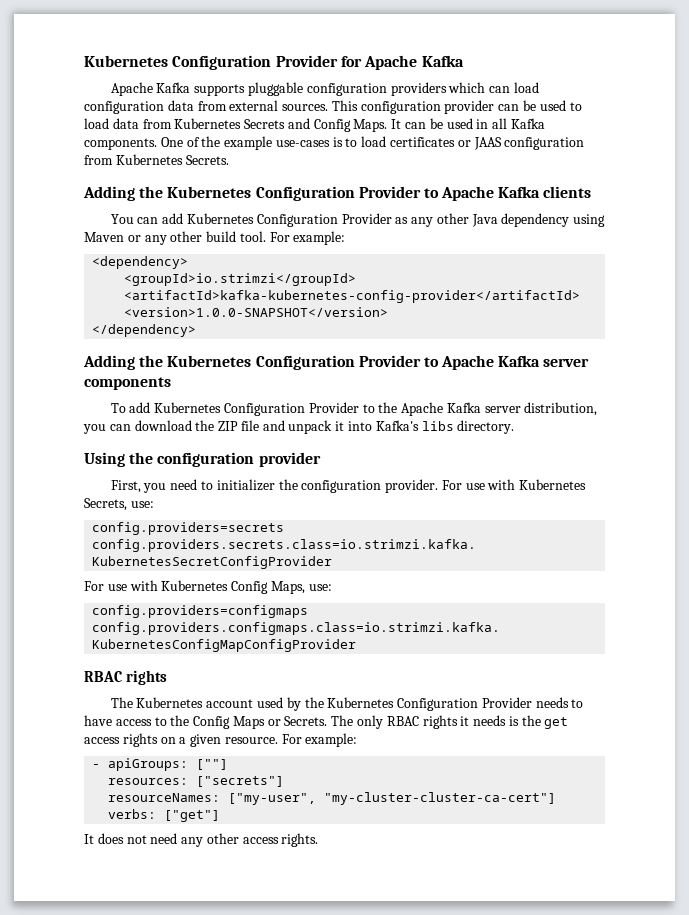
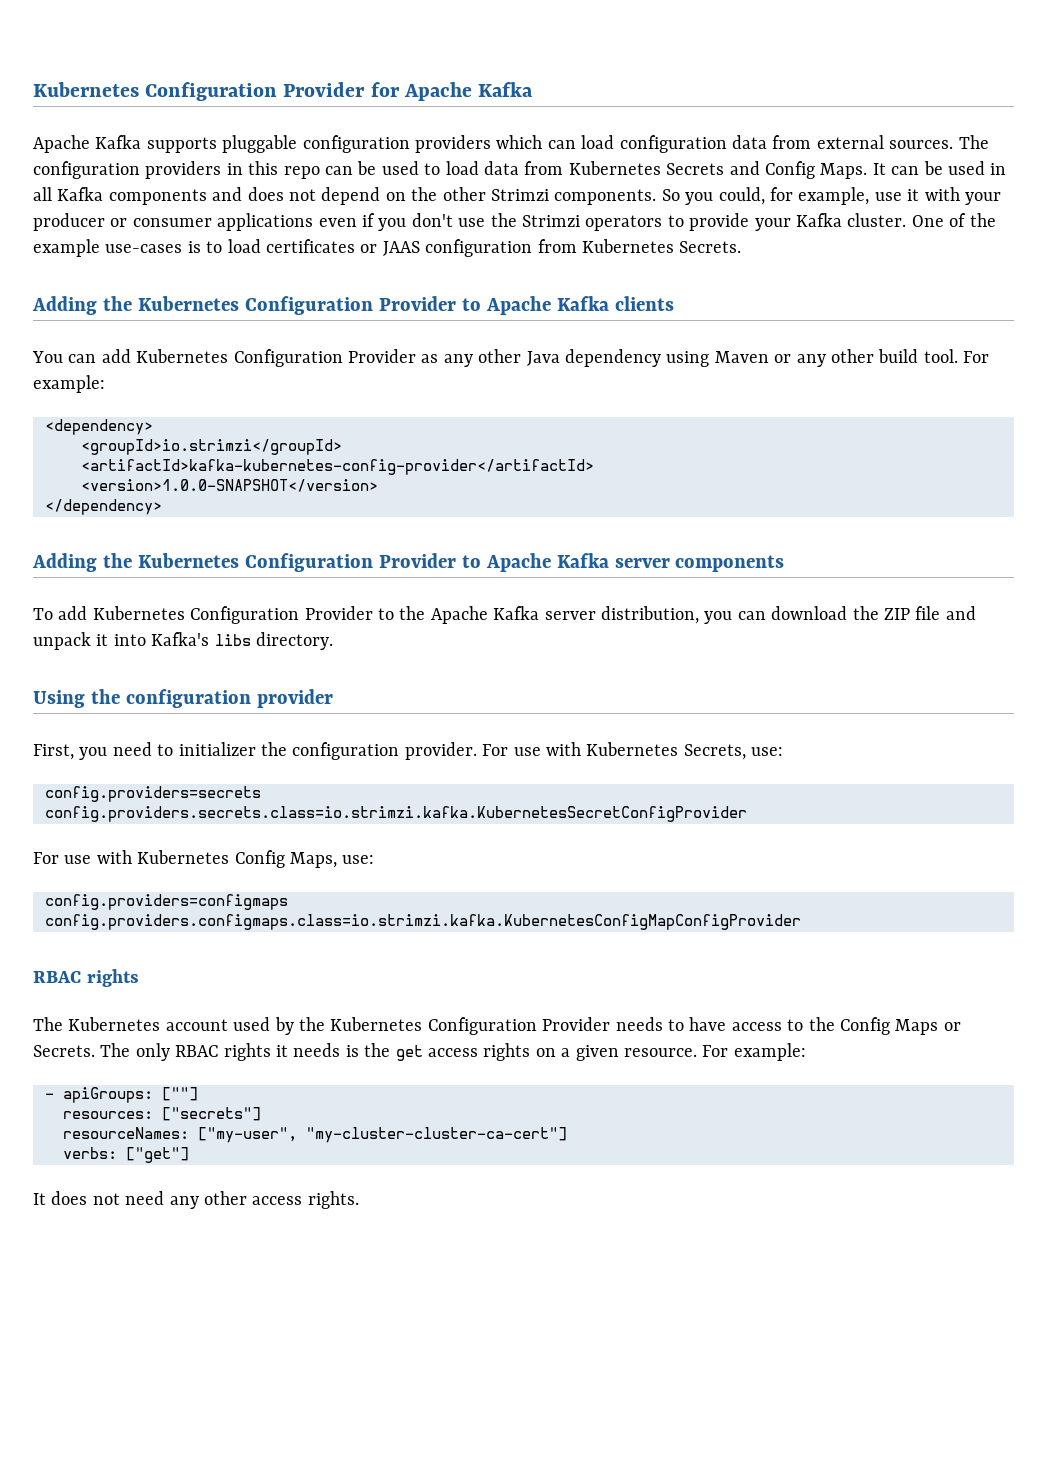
[331,100,495,114] This configuration provider -> [958,135,989,149] [33,161,320,179] The configuration providers in this repo
[84,138,157,150] components. -> [108,187,1001,205] [33,213,907,231] components and does not depend on the other Strimzi components. So you could, for example, use it with your producer or consumer applications even if you don't use the Strimzi operators to provide your Kafka cluster.

